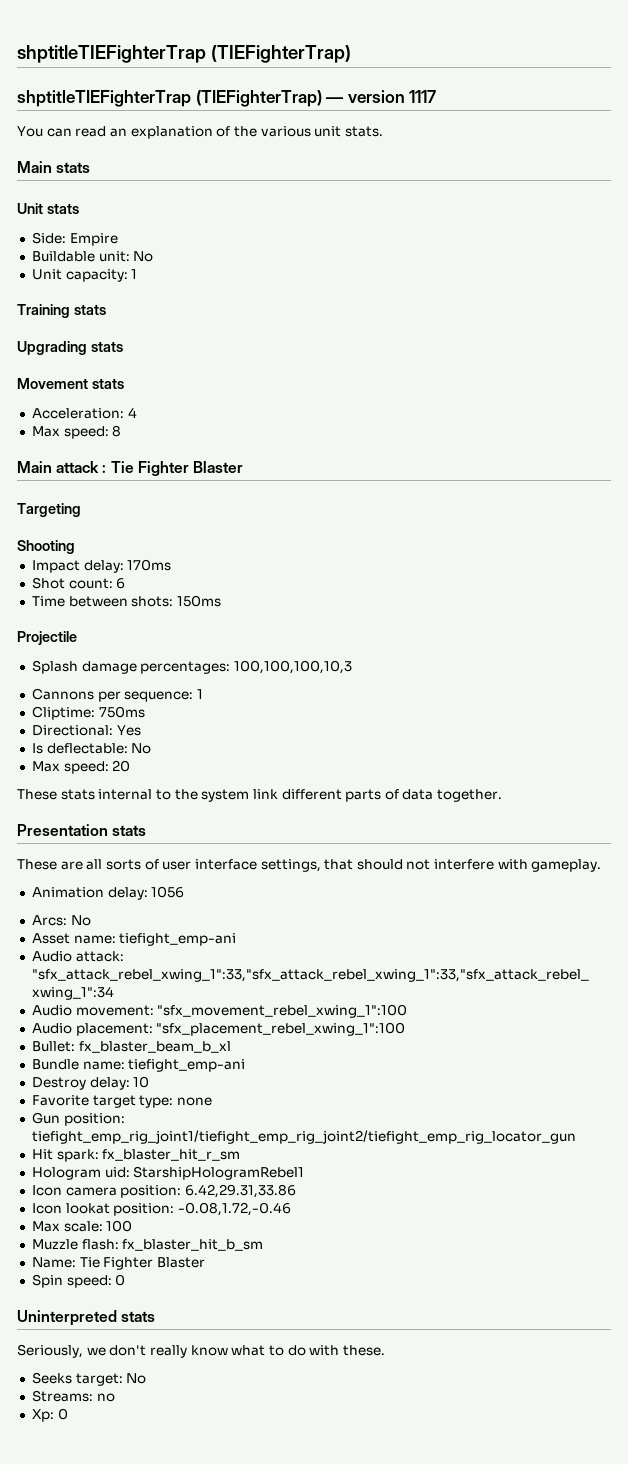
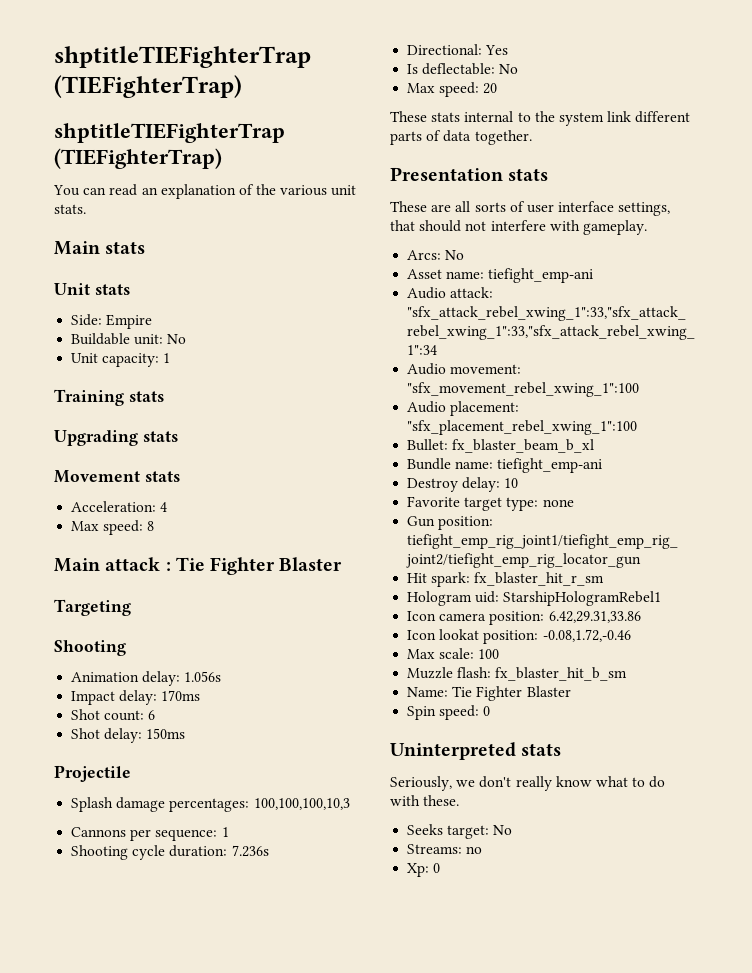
[326,90,437,103] — version 1117 -> (222, 158) none
(75, 547) none -> [71,671,222,686] // Animation delay: 1.056s
[31,596,174,607] Time between shots: -> [71,728,143,743] Shot delay:
[31,706,145,720] Cliptime: 750ms -> [71,845,269,860] Shooting cycle duration: 7.236s
[31,886,185,900] // Animation delay: 1056 -> (647, 227) none

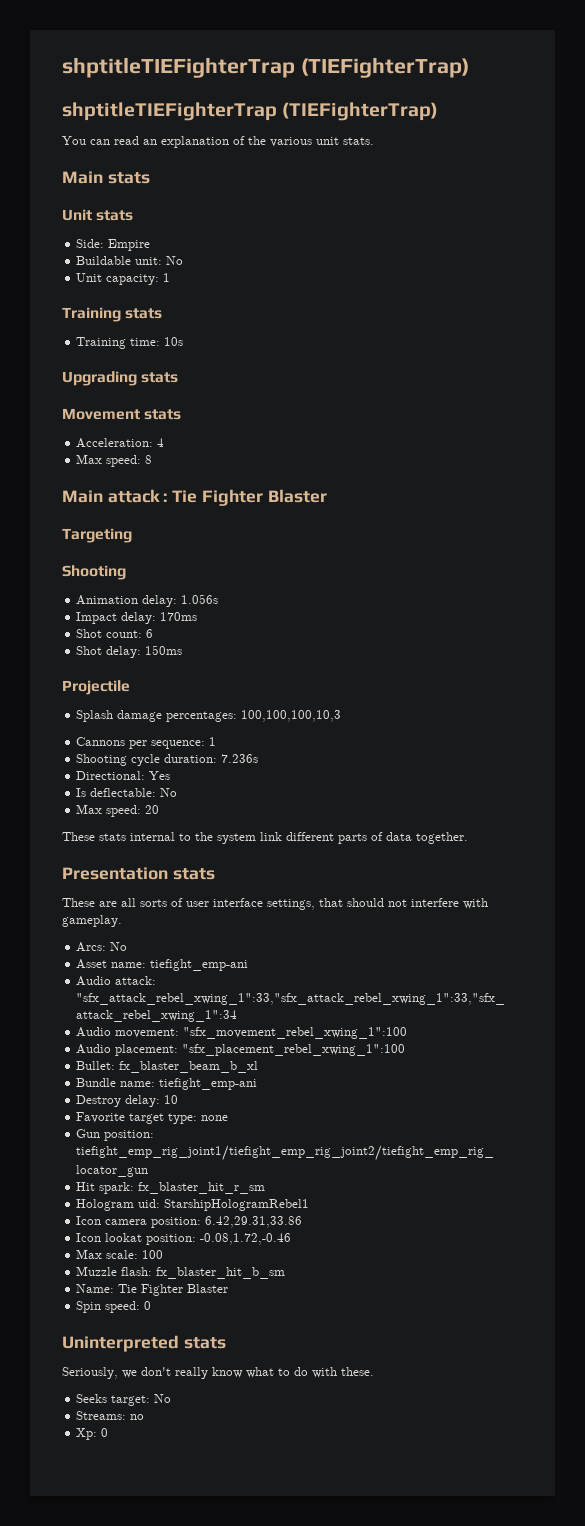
(164, 396) none -> [76,337,184,349] // Training time: 10s

